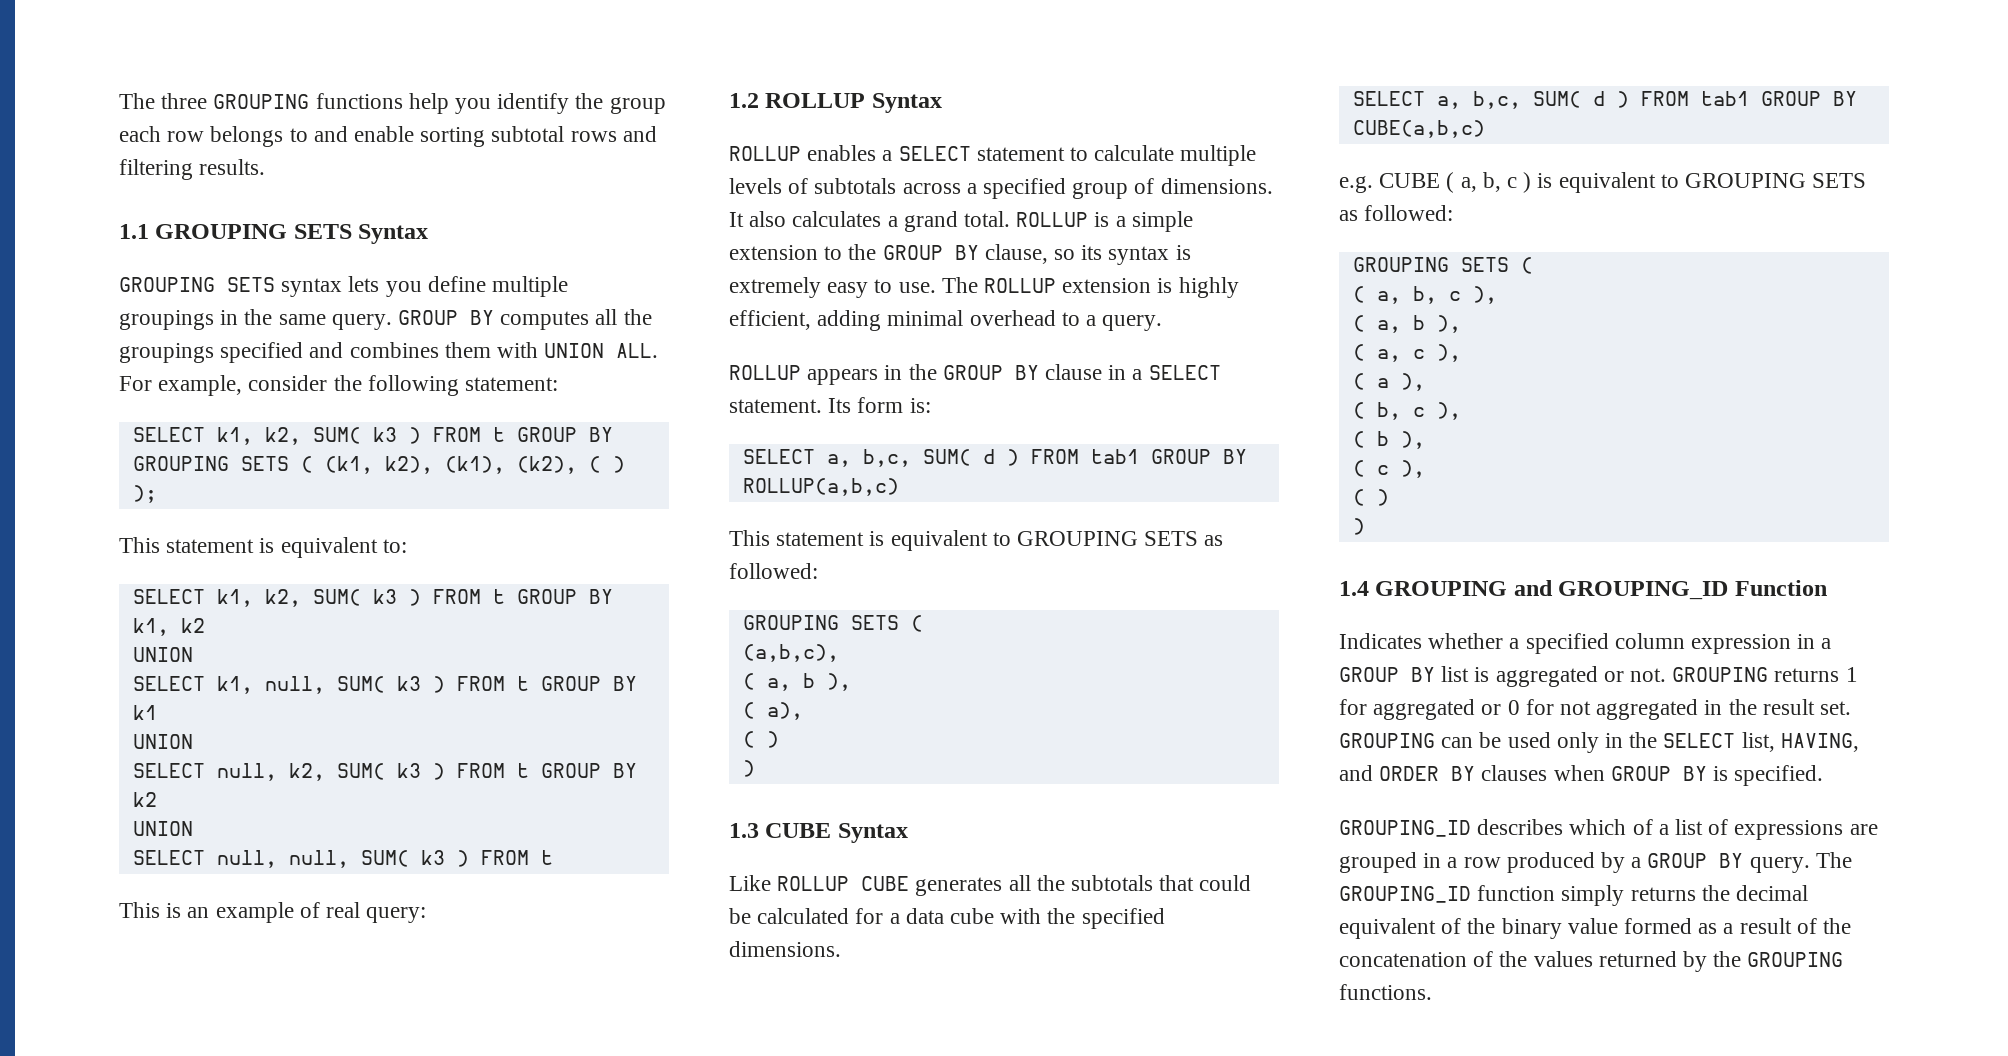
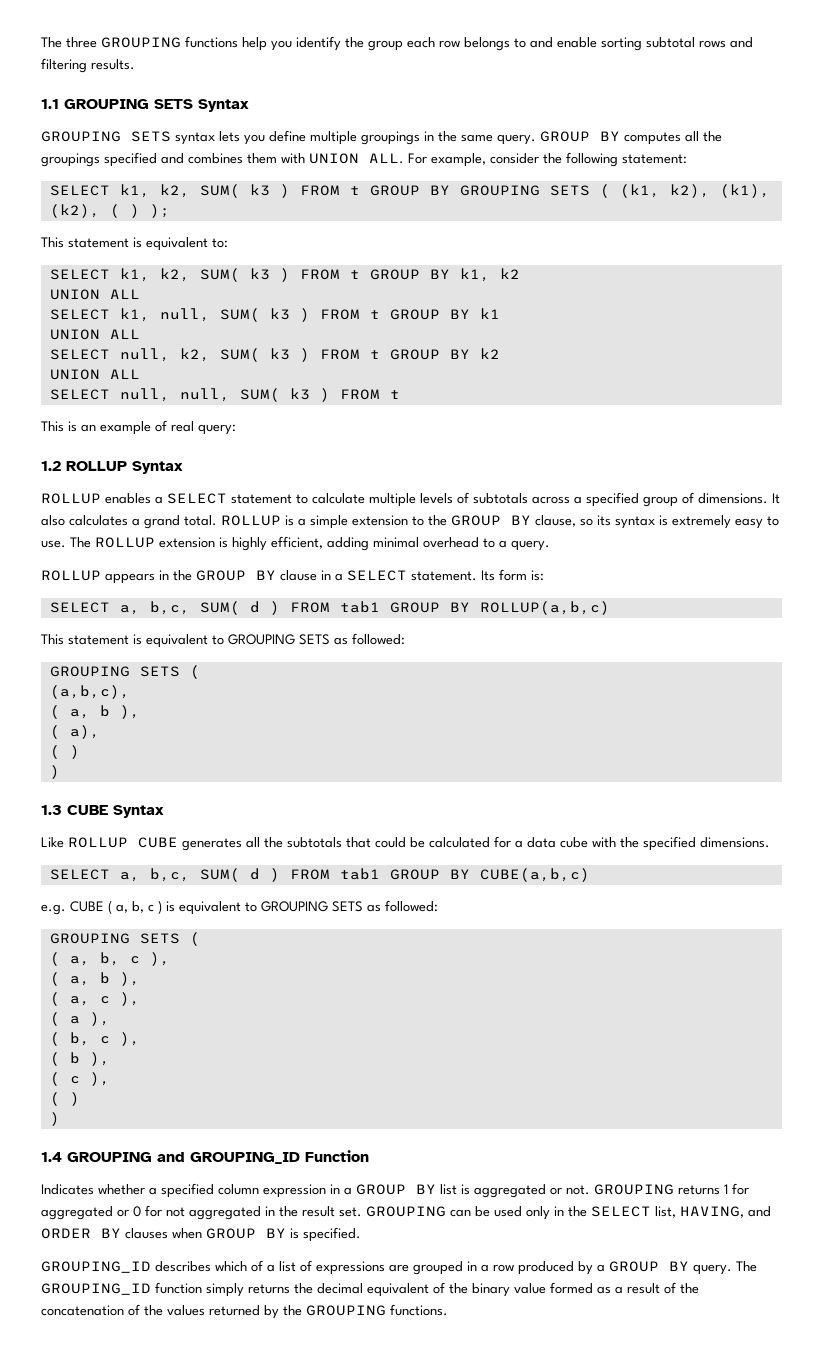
(193, 654) none -> [109,289,140,299] ALL
(193, 741) none -> [109,329,140,339] ALL
(193, 828) none -> [109,369,140,379] ALL

